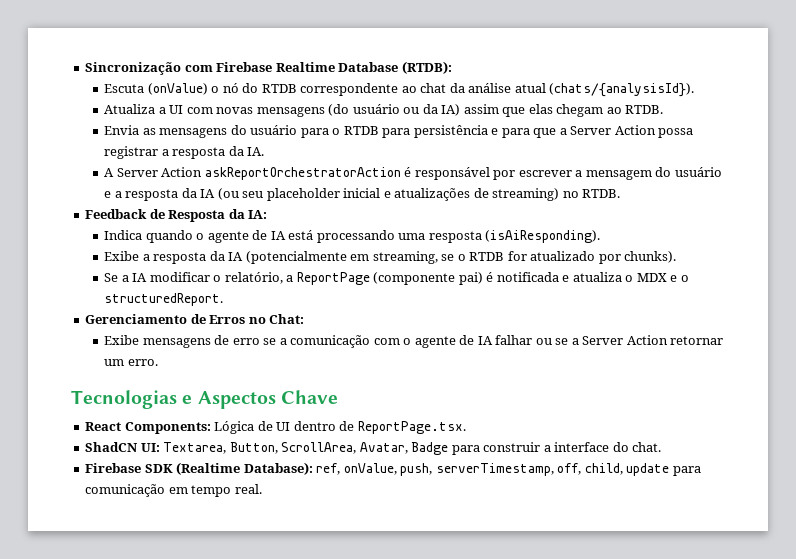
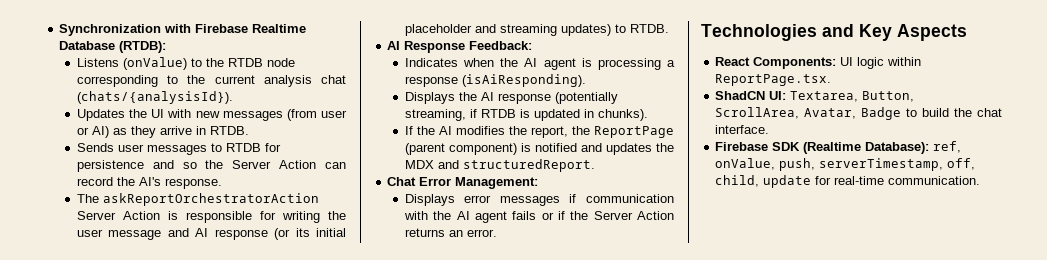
[85,62,213,75] Sincronização com -> [59,24,192,36] Synchronization with
[104,83,695,97] [104,104,664,117] [104,125,694,138] [104,146,265,159] [104,167,722,180] [104,188,621,201] [85,209,268,222] [104,230,601,243] [104,251,677,264] [104,272,689,285] [104,293,224,306] [85,314,305,324] [104,335,724,348] [104,359,158,366] [71,390,338,409] [85,421,355,434] Escuta (onValue) o nó do RTDB correspondente ao chat da análise atual (chats/{analysisId}). // Atualiza a UI com novas mensagens (do usuário ou da IA) assim que elas chegam ao RTDB. // Envia as mensagens do usuário para o RTDB para persistência e para que a Server Action possa registrar a resposta da IA. // A Server Action askReportOrchestratorAction é responsável por escrever a mensagem do usuário e a resposta da IA (ou seu placeholder inicial e atualizações de streaming) no RTDB. // Feedback de Resposta da IA: // Indica quando o agente de IA está processando uma resposta (isAiResponding). // Exibe a resposta da IA (potencialmente em streaming, se o RTDB for atualizado por chunks). // Se a IA modificar o relatório, a ReportPage (componente pai) é notificada e atualiza o MDX e o structuredReport. // Gerenciamento de Erros no Chat: // Exibe mensagens de erro se a comunicação com o agente de IA falhar ou se a Server Action retornar um erro. // Tecnologias e Aspectos Chave // React Components: Lógica de UI dentro de -> [76,57,295,70] [76,75,346,87] [76,91,233,104] [76,109,347,121] [76,126,249,138] [76,143,281,155] [76,160,346,172] [76,177,222,189] [76,193,319,206] [76,211,346,223] [76,228,346,240] [404,24,669,36] [387,41,533,53] [404,58,675,70] [404,74,586,87] [404,92,618,104] [404,109,648,121] [404,126,674,138] [404,143,674,155] [404,159,595,172] [387,177,539,189] [404,194,674,206] [403,211,674,223] [404,228,497,237] [701,24,967,41] [715,57,922,69] Listens (onValue) to the RTDB node corresponding to the current analysis chat (chats/{analysisId}). // Updates the UI with new messages (from user or AI) as they arrive in RTDB. // Sends user messages to RTDB for persistence and so the Server Action can record the AI's response. // The askReportOrchestratorAction Server Action is responsible for writing the user message and AI response (or its initial placeholder and streaming updates) to RTDB. // AI Response Feedback: // Indicates when the AI agent is processing a response (isAiResponding). // Displays the AI response (potentially streaming, if RTDB is updated in chunks). // If the AI modifies the report, the ReportPage (parent component) is notified and updates the MDX and structuredReport. // Chat Error Management: // Displays error messages if communication with the AI agent fails or if the Server Action returns an error. // Technologies and Key Aspects // React Components: UI logic within
[451,442,662,455] para construir a interface do chat. -> [906,108,1002,117] [715,125,770,134] to build the chat interface.
[672,466,701,476] [85,484,262,497] para comunicação em tempo real. -> [815,176,981,185] for real-time communication.

